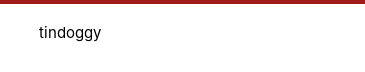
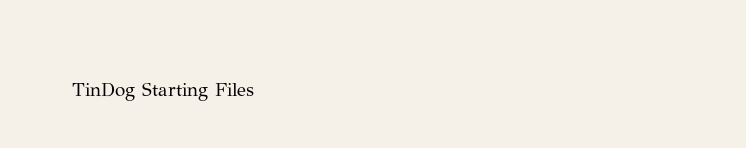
[39,25,102,42] tindoggy -> [72,82,254,101] TinDog Starting Files

